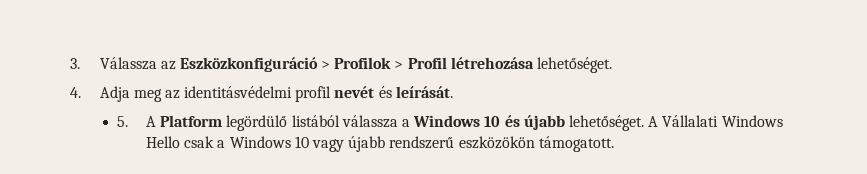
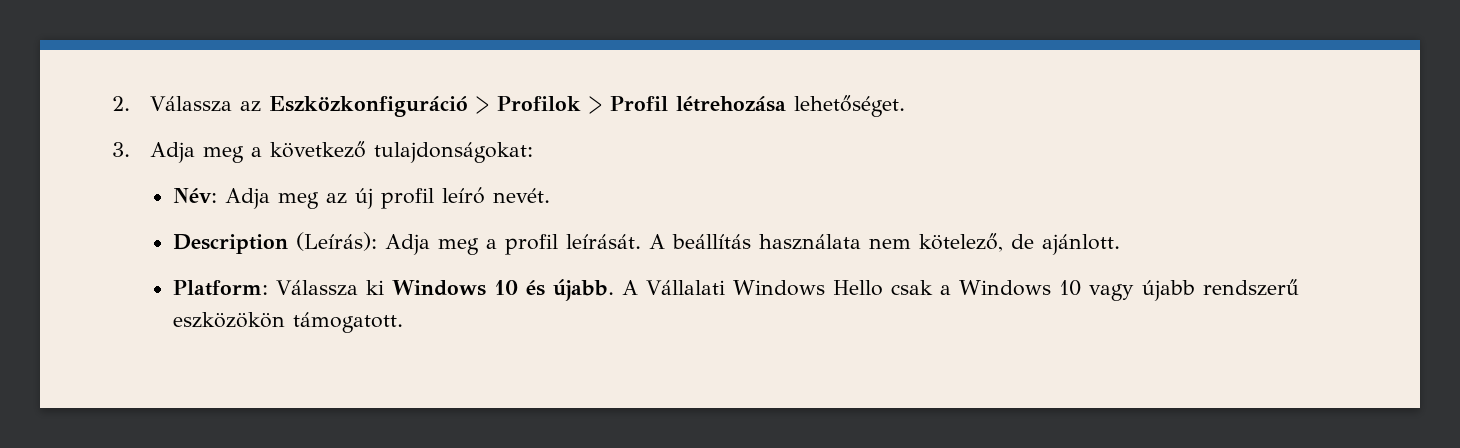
[70,58,80,69] 3. -> [112,96,130,111] 2.
[70,86,453,102] [116,115,411,131] 4. Adja meg az identitásvédelmi profil nevét és leírását. // 5. A Platform legördülő listából válassza a -> [112,141,533,163] [173,187,551,209] [173,232,1121,255] [173,280,385,296] 3. Adja meg a következő tulajdonságokat: // Név: Adja meg az új profil leíró nevét. // Description (Leírás): Adja meg a profil leírását. A beállítás használata nem kötelező, de ajánlott. // Platform: Válassza ki
[523,115,644,131] újabb lehetőséget. -> [553,279,615,301] újabb.

